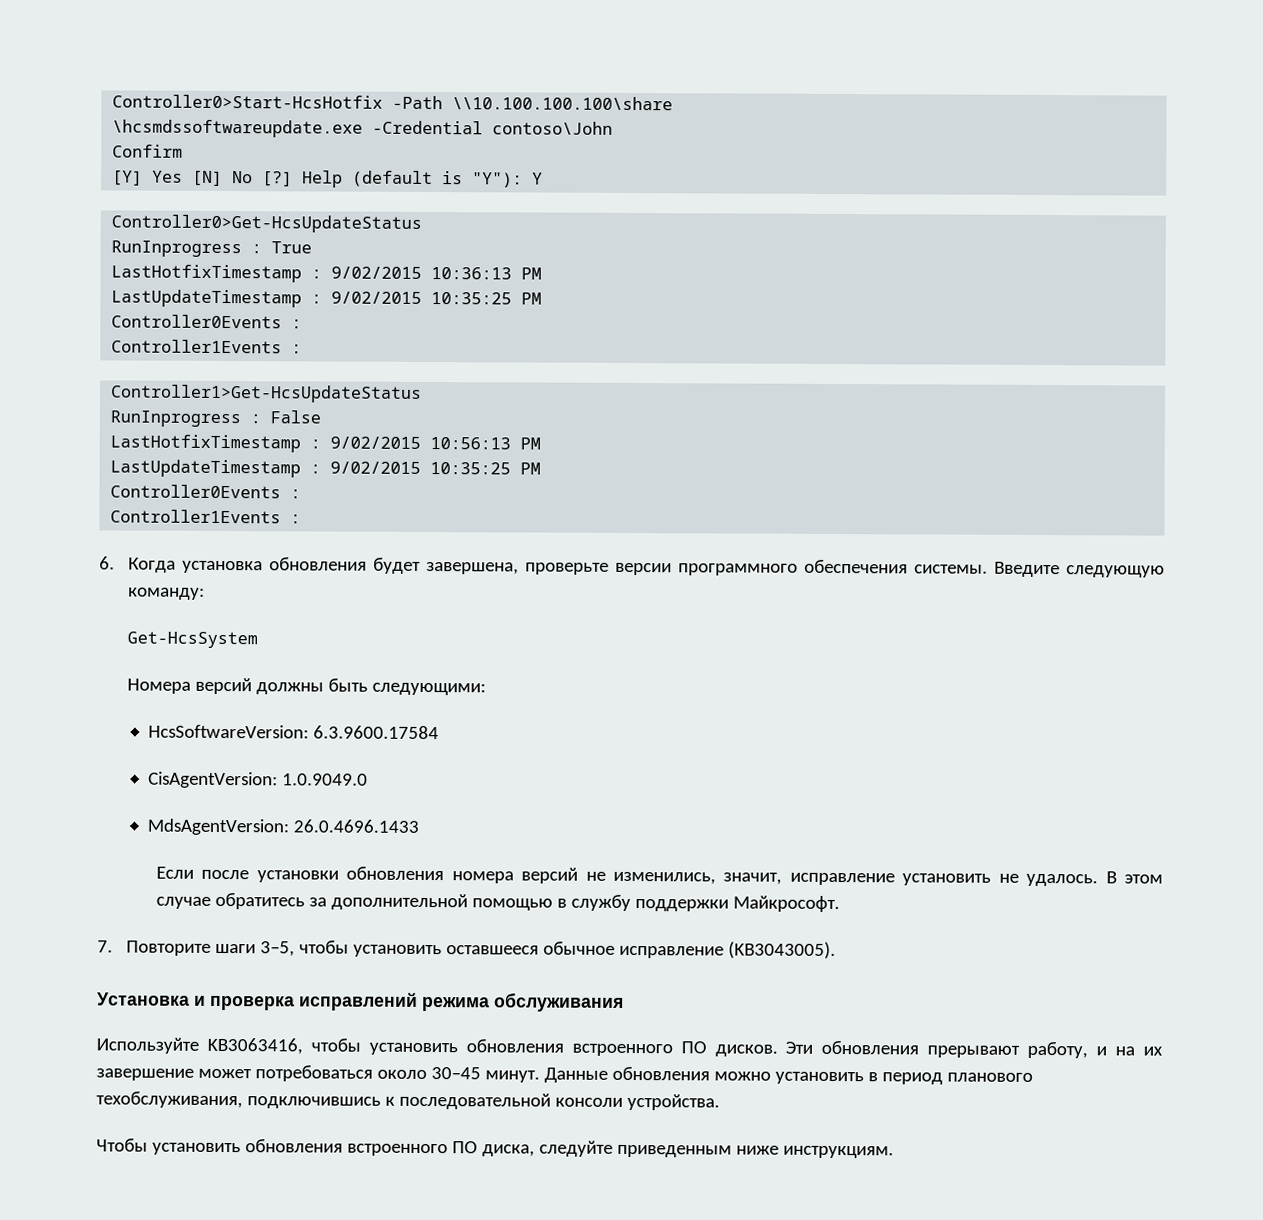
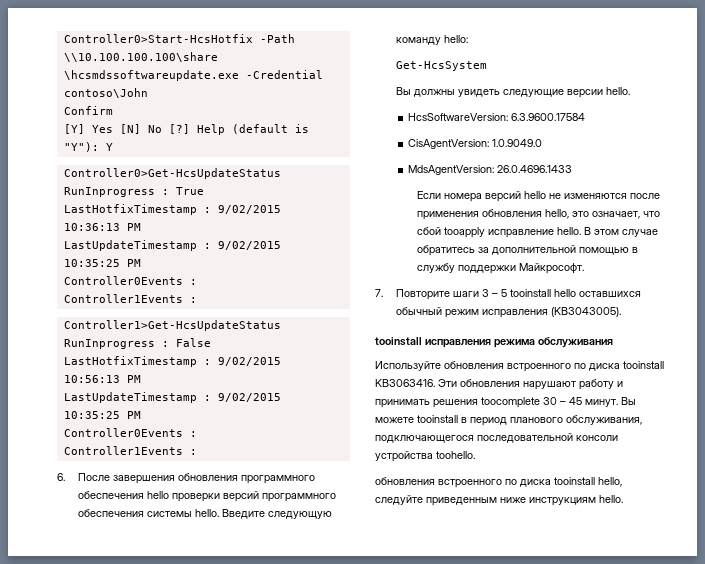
[128,557,1165,578] [128,587,206,600] [127,631,259,649] [127,677,487,696] Когда установка обновления будет завершена, проверьте версии программного обеспечения системы. Введите следующую команду: // Get-HcsSystem // Номера версий должны быть следующими: -> [77,473,315,484] [77,491,336,502] [77,509,332,519] [395,35,468,45] [395,61,487,71] [395,87,630,98] После завершения обновления программного обеспечения hello проверки версий программного обеспечения системы hello. Введите следующую команду hello: // Get-HcsSystem // Вы должны увидеть следующие версии hello.
[201,866,1099,887] после установки обновления номера версий не изменились, значит, исправление установить не удалось. -> [443,191,660,202] [416,209,660,220] [416,227,581,238] номера версий hello не изменяются после применения обновления hello, это означает, что сбой tooapply исправление hello.
[260,940,837,960] [97,992,624,1012] [96,1037,1163,1059] [96,1065,1033,1085] [96,1091,720,1111] [96,1138,535,1157] 3–5, чтобы установить оставшееся обычное исправление (KB3043005). // Установка и проверка исправлений режима обслуживания // Используйте KB3063416, чтобы установить обновления встроенного ПО дисков. Эти обновления прерывают работу, и на их завершение может потребоваться около 30–45 минут. Данные обновления можно установить в период планового техобслуживания, подключившись к последовательной консоли устройства. // Чтобы установить обновления встроенного ПО диска, -> [481,289,641,297] [395,307,621,318] [375,337,613,348] [375,361,664,372] [375,379,623,390] [375,397,636,408] [375,415,642,426] [375,433,618,443] [375,451,475,462] [375,477,622,488] 3 – 5 tooinstall hello оставшихся обычный режим исправления (KB3043005). // tooinstall исправления режима обслуживания // Используйте обновления встроенного по диска tooinstall KB3063416. Эти обновления нарушают работу и принимать решения toocomplete 30 – 45 минут. Вы можете tooinstall в период планового обслуживания, подключающегося последовательной консоли устройства toohello. // обновления встроенного по диска tooinstall hello,
[782,1145,894,1159] инструкциям. -> [529,495,623,506] инструкциям hello.

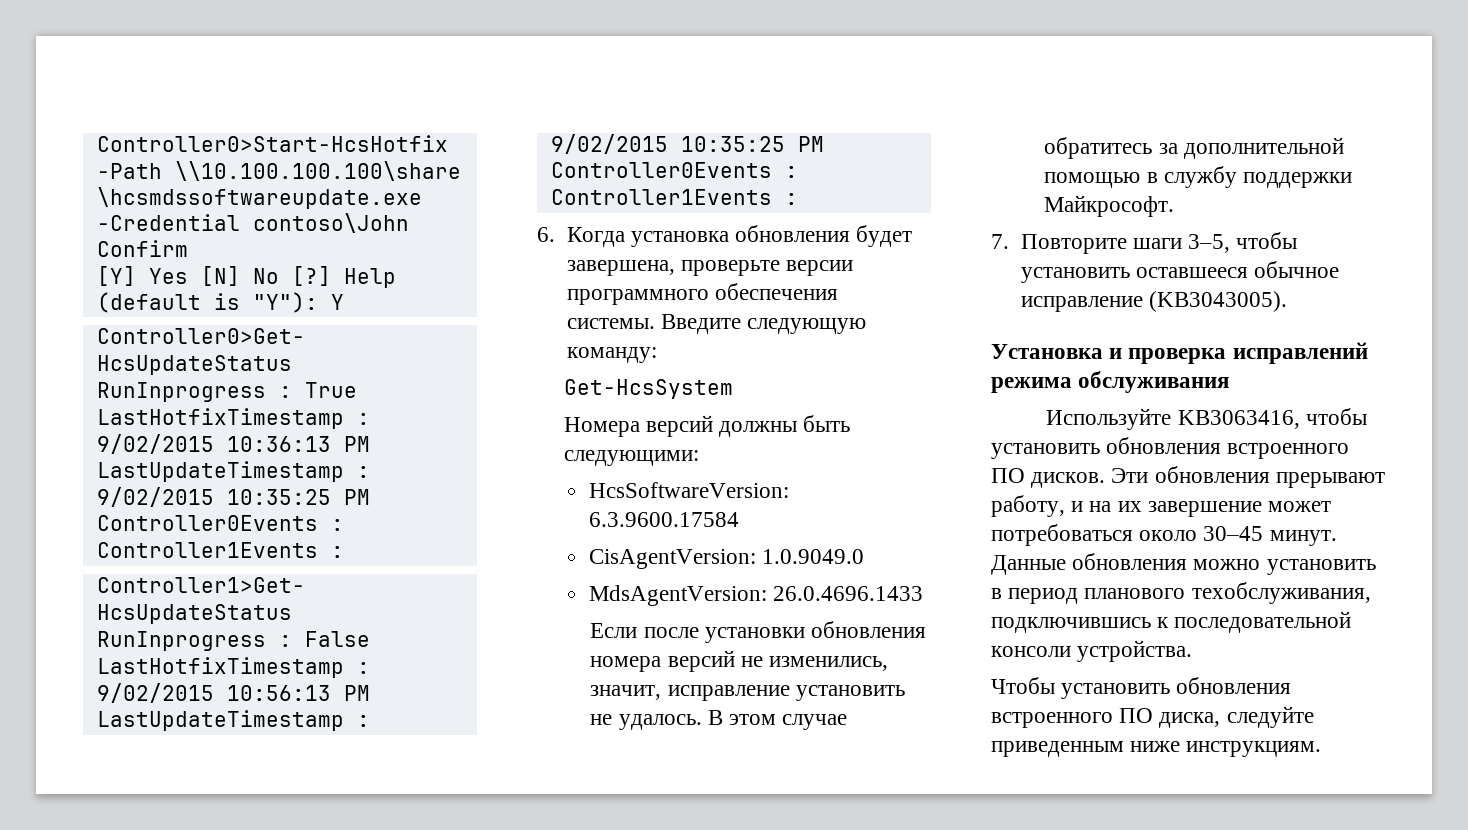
[77,473,315,484] [77,491,336,502] [77,509,332,519] [395,35,468,45] [395,61,487,71] [395,87,630,98] После завершения обновления программного обеспечения hello проверки версий программного обеспечения системы hello. Введите следующую команду hello: // Get-HcsSystem // Вы должны увидеть следующие версии hello. -> [566,225,913,247] [566,260,853,276] [566,283,838,305] [566,314,866,334] [566,347,657,363] [563,379,733,399] [563,415,851,437] [563,450,699,466] Когда установка обновления будет завершена, проверьте версии программного обеспечения системы. Введите следующую команду: // Get-HcsSystem // Номера версий должны быть следующими:
[443,191,660,202] [416,209,660,220] [416,227,581,238] номера версий hello не изменяются после применения обновления hello, это означает, что сбой tooapply исправление hello. -> [643,621,926,643] [590,650,888,672] [590,685,905,701] [590,714,702,730] после установки обновления номера версий не изменились, значит, исправление установить не удалось.
[481,289,641,297] [395,307,621,318] [375,337,613,348] [375,361,664,372] [375,379,623,390] [375,397,636,408] [375,415,642,426] [375,433,618,443] [375,451,475,462] [375,477,622,488] 3 – 5 tooinstall hello оставшихся обычный режим исправления (KB3043005). // tooinstall исправления режима обслуживания // Используйте обновления встроенного по диска tooinstall KB3063416. Эти обновления нарушают работу и принимать решения toocomplete 30 – 45 минут. Вы можете tooinstall в период планового обслуживания, подключающегося последовательной консоли устройства toohello. // обновления встроенного по диска tooinstall hello, -> [1187,232,1298,253] [1020,261,1339,283] [1020,291,1287,312] [991,342,1368,364] [991,371,1230,393] [1046,408,1367,430] [991,437,1350,459] [991,466,1385,488] [991,495,1332,517] [991,524,1337,546] [991,553,1376,575] [991,582,1371,604] [991,611,1352,633] [991,640,1193,662] [991,677,1292,699] [991,708,1221,728] 3–5, чтобы установить оставшееся обычное исправление (KB3043005). // Установка и проверка исправлений режима обслуживания // Используйте KB3063416, чтобы установить обновления встроенного ПО дисков. Эти обновления прерывают работу, и на их завершение может потребоваться около 30–45 минут. Данные обновления можно установить в период планового техобслуживания, подключившись к последовательной консоли устройства. // Чтобы установить обновления встроенного ПО диска,
[529,495,623,506] инструкциям hello. -> [1186,741,1322,757] инструкциям.

